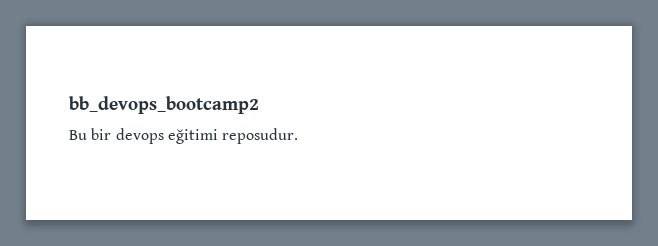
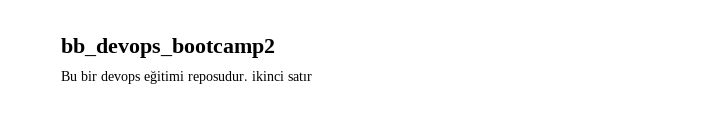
(299, 136) none -> [252,71,312,81] ikinci satır

